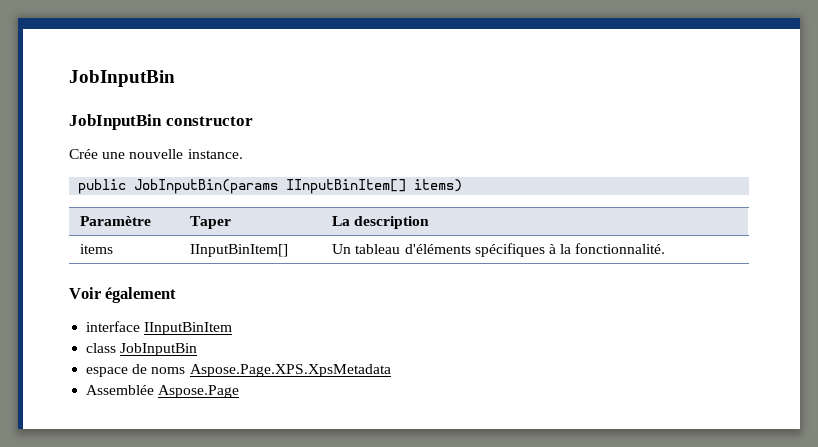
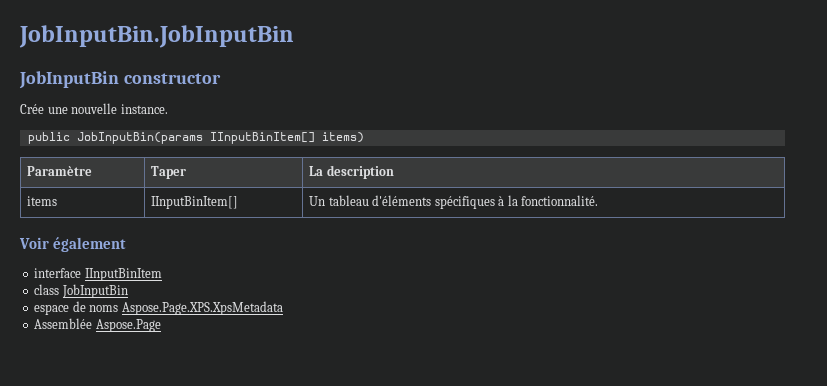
[69,70,175,87] JobInputBin -> [19,25,294,48] JobInputBin.JobInputBin

